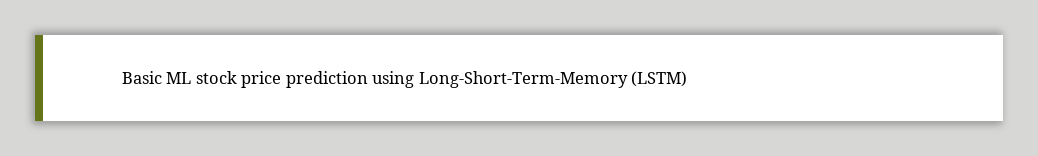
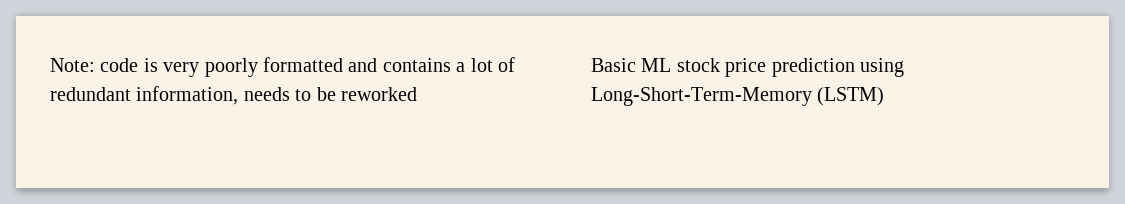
(122, 77) none -> [50,57,515,77] [50,86,417,105] Note: code is very poorly formatted and contains a lot of redundant information, needs to be reworked //

